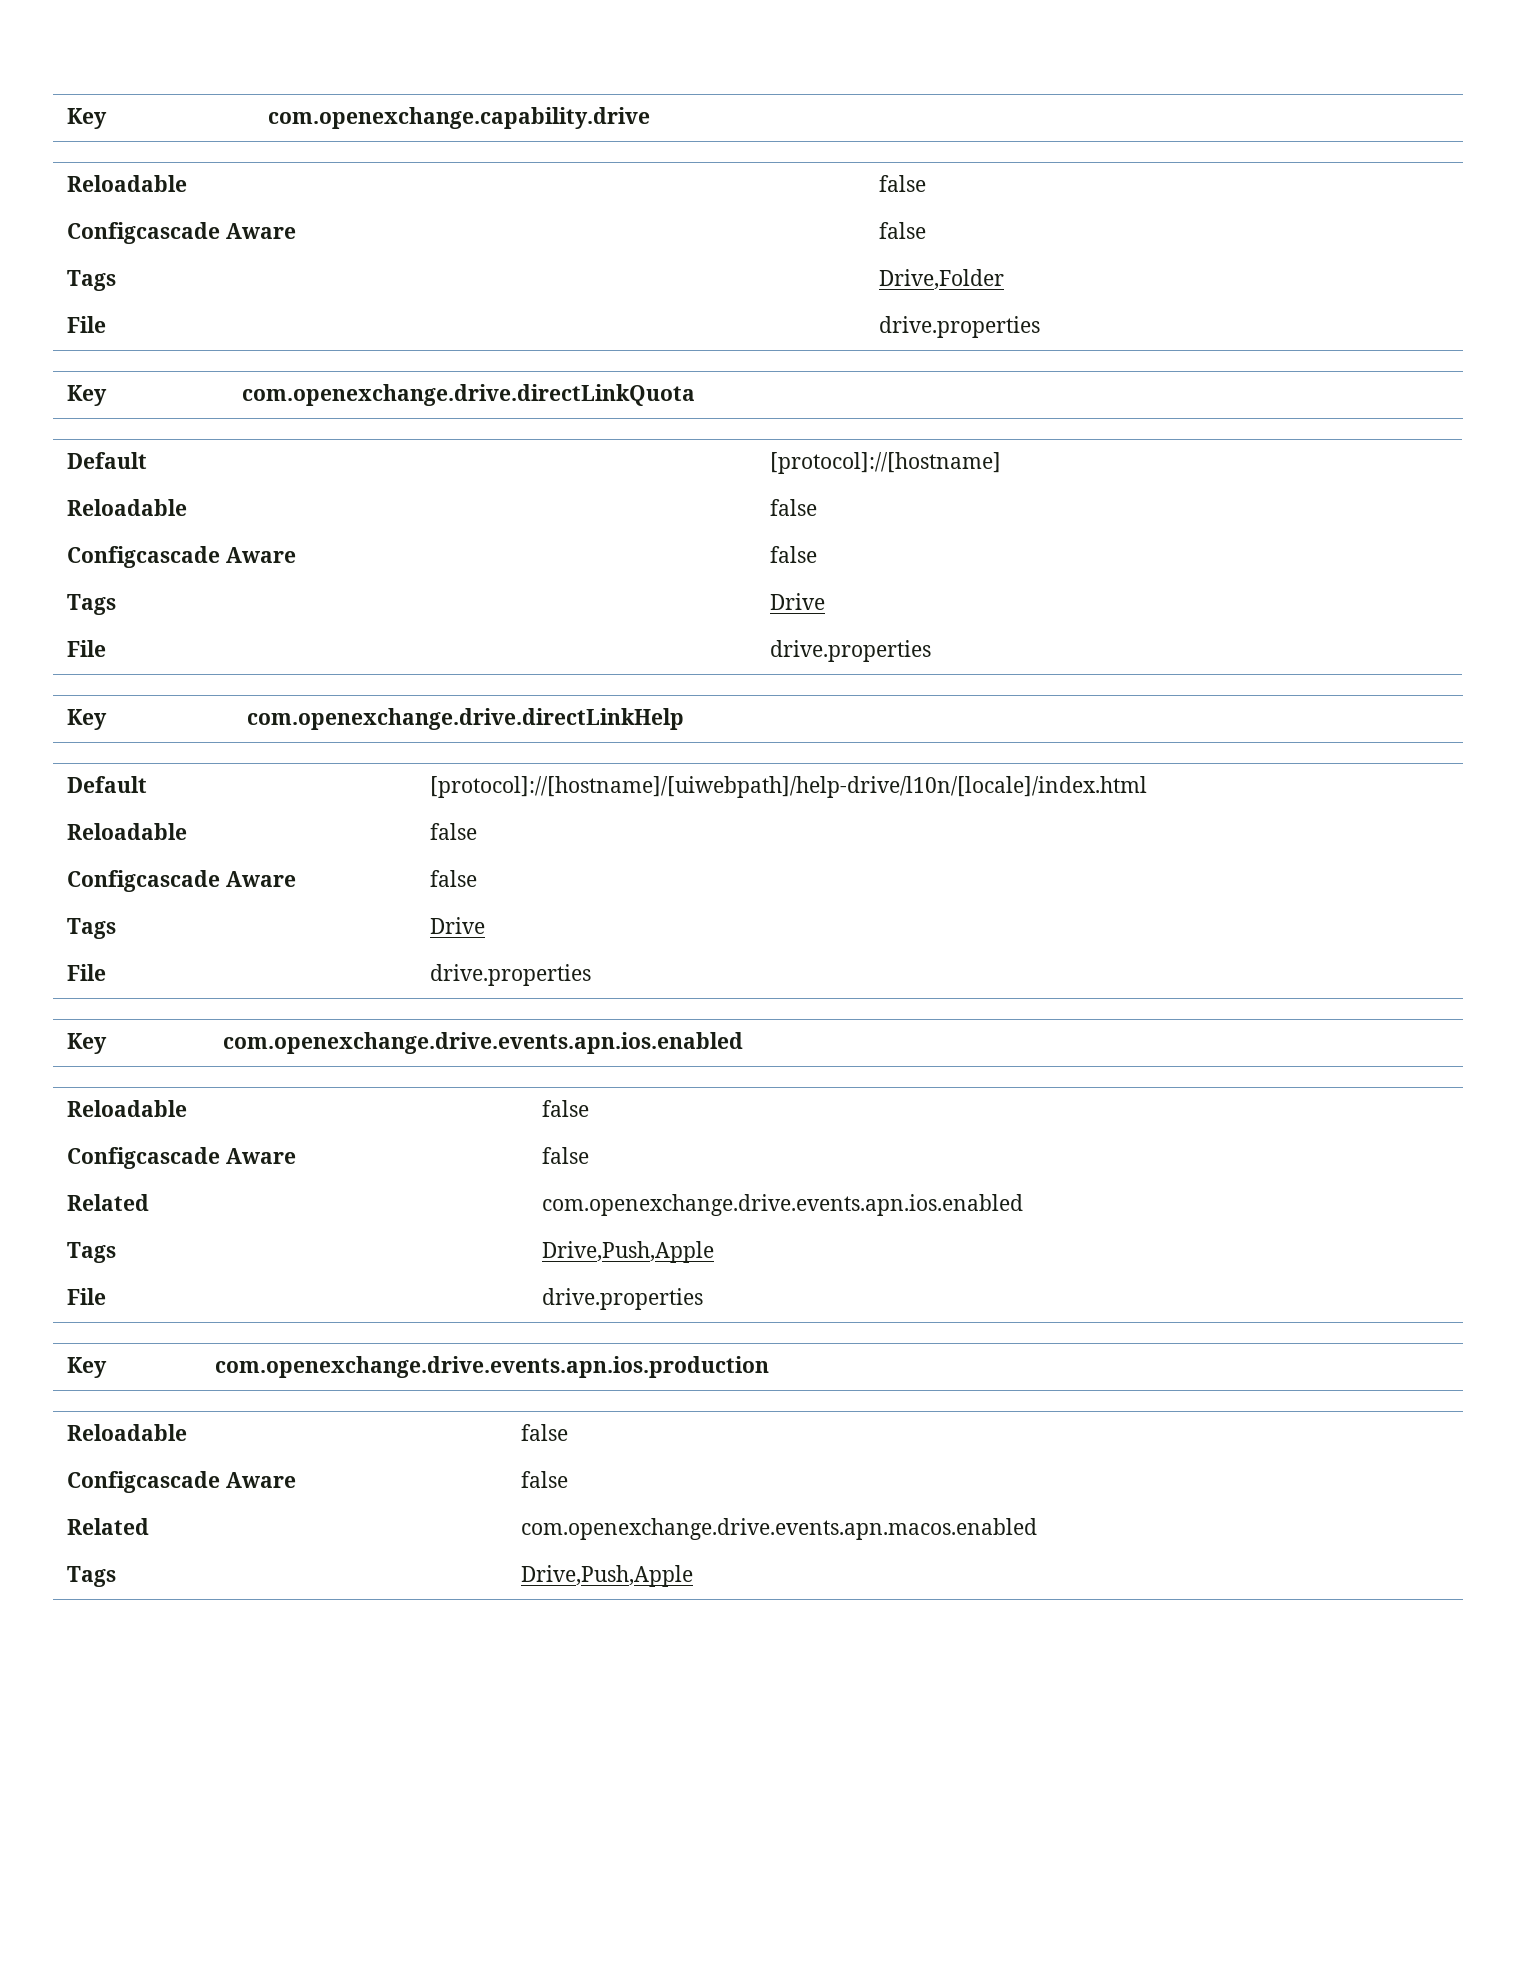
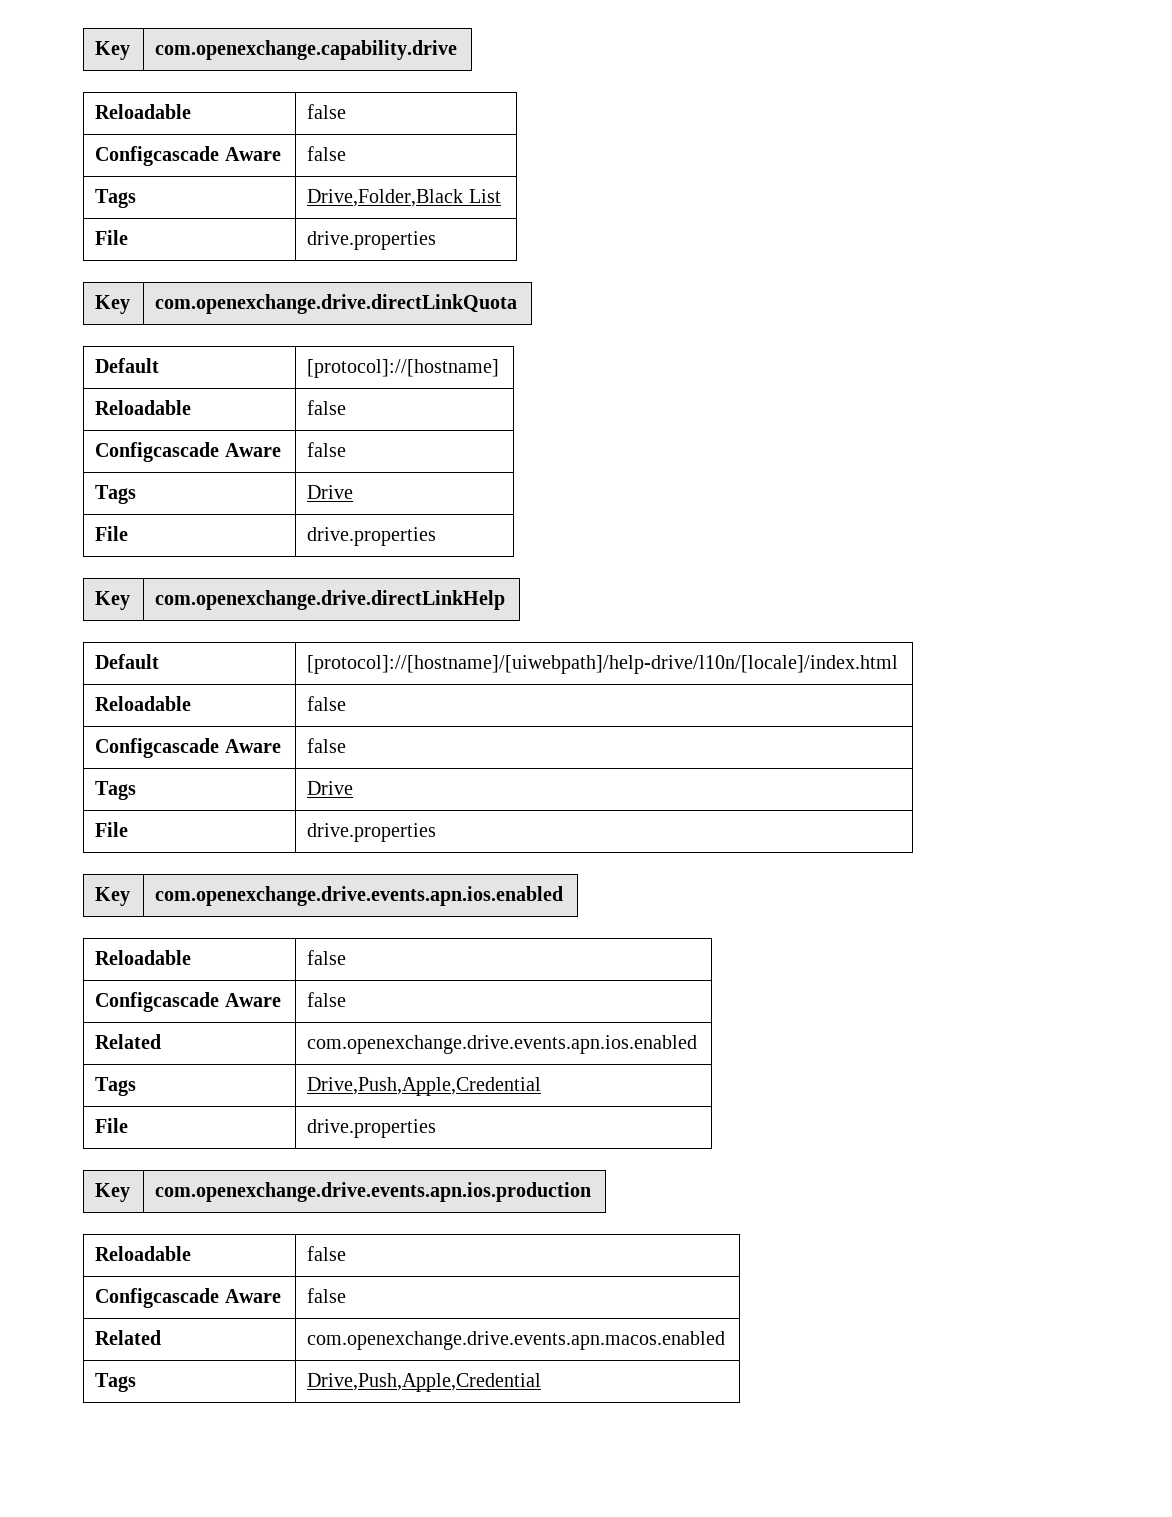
[879,269,1005,290] Drive,Folder -> [307,189,501,207] Drive,Folder,Black List
[542,1241,715,1263] Drive,Push,Apple -> [307,1077,542,1096] Drive,Push,Apple,Credential
[521,1565,694,1587] Drive,Push,Apple -> [307,1373,542,1392] Drive,Push,Apple,Credential

